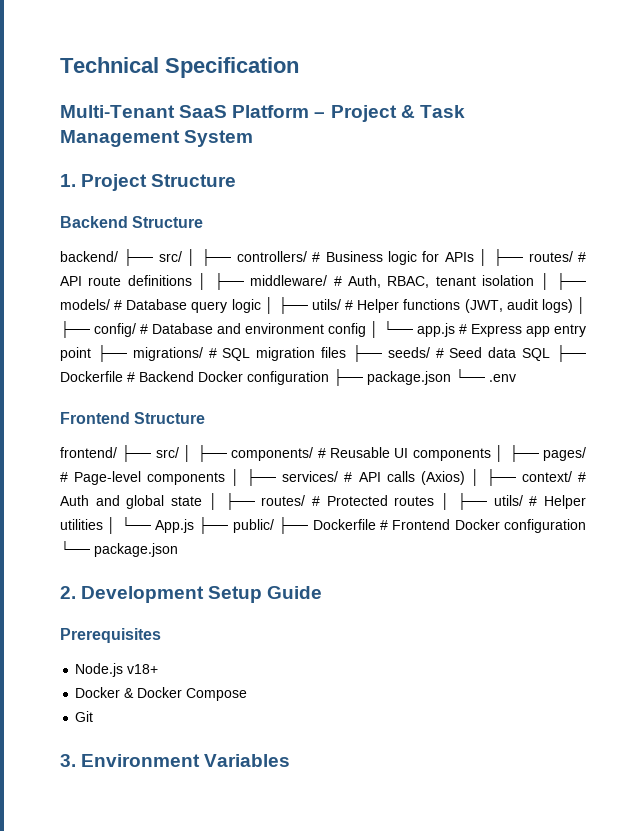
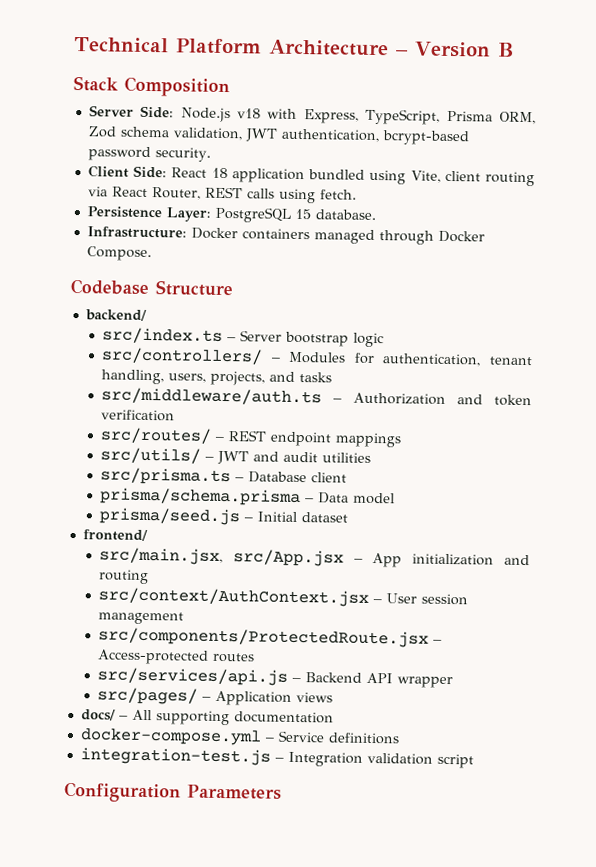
[165,57,299,78] [60,105,465,122] [60,130,254,147] [60,174,237,191] [60,216,204,228] [60,249,586,266] [60,273,586,290] [60,297,587,314] [60,321,586,338] [60,345,587,362] [60,369,516,386] [60,412,206,424] [60,445,587,462] [60,469,587,486] [60,493,586,510] [60,517,586,534] [60,541,178,557] [60,586,323,603] [60,628,161,643] [75,663,159,677] [75,687,248,701] [75,711,94,722] [60,754,291,767] Specification // Multi-Tenant SaaS Platform – Project & Task Management System // 1. Project Structure // Backend Structure // backend/ ├── src/ │ ├── controllers/ # Business logic for APIs │ ├── routes/ # API route definitions │ ├── middleware/ # Auth, RBAC, tenant isolation │ ├── models/ # Database query logic │ ├── utils/ # Helper functions (JWT, audit logs) │ ├── config/ # Database and environment config │ └── app.js # Express app entry point ├── migrations/ # SQL migration files ├── seeds/ # Seed data SQL ├── Dockerfile # Backend Docker configuration ├── package.json └── .env // Frontend Structure // frontend/ ├── src/ │ ├── components/ # Reusable UI components │ ├── pages/ # Page-level components │ ├── services/ # API calls (Axios) │ ├── context/ # Auth and global state │ ├── routes/ # Protected routes │ ├── utils/ # Helper utilities │ └── App.js ├── public/ ├── Dockerfile # Frontend Docker configuration └── package.json // 2. Development Setup Guide // Prerequisites // Node.js v18+ // Docker & Docker Compose // Git // 3. Environment Variables -> [175,38,515,58] [73,75,230,98] [88,105,536,125] [87,126,470,146] [87,146,211,162] [87,165,535,187] [87,186,357,204] [86,206,376,223] [86,226,485,245] [86,246,152,262] [70,278,234,297] [84,309,147,321] [102,327,385,348] [101,347,533,367] [101,369,333,386] [101,387,532,407] [101,409,176,422] [100,427,403,448] [100,447,372,465] [100,467,348,486] [100,487,396,507] [99,507,349,526] [82,529,148,542] [99,547,530,568] [98,569,150,585] [98,587,469,607] [98,611,185,625] [98,627,443,648] [97,649,256,665] [97,667,454,689] [97,687,334,706] [80,709,334,726] [79,728,400,746] [79,747,474,769] [64,781,282,803] Platform Architecture – Version B // Stack Composition // Server Side: Node.js v18 with Express, TypeScript, Prisma ORM, Zod schema validation, JWT authentication, bcrypt-based password security. // Client Side: React 18 application bundled using Vite, client routing via React Router, REST calls using fetch. // Persistence Layer: PostgreSQL 15 database. // Infrastructure: Docker containers managed through Docker Compose. // Codebase Structure // backend/ // src/index.ts – Server bootstrap logic // src/controllers/ – Modules for authentication, tenant handling, users, projects, and tasks // src/middleware/auth.ts – Authorization and token verification // src/routes/ – REST endpoint mappings // src/utils/ – JWT and audit utilities // src/prisma.ts – Database client // prisma/schema.prisma – Data model // prisma/seed.js – Initial dataset // frontend/ // src/main.jsx, src/App.jsx – App initialization and routing // src/context/AuthContext.jsx – User session management // src/components/ProtectedRoute.jsx – Access-protected routes // src/services/api.js – Backend API wrapper // src/pages/ – Application views // docs/ – All supporting documentation // docker-compose.yml – Service definitions // integration-test.js – Integration validation script // Configuration Parameters

